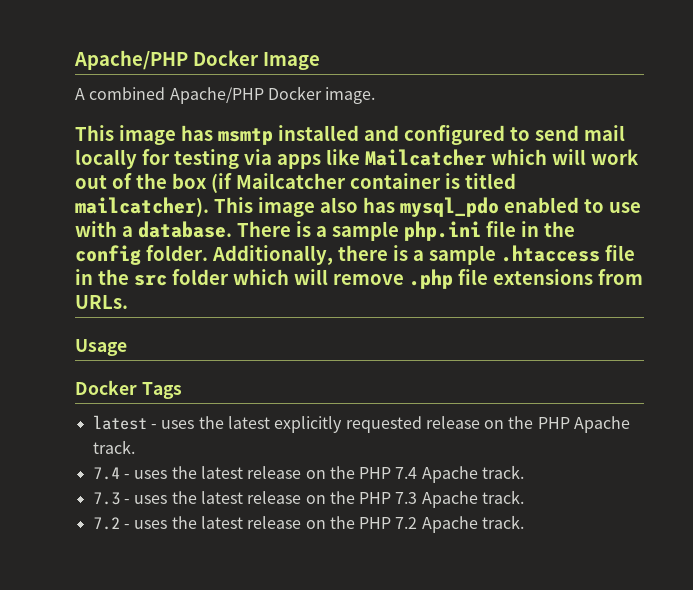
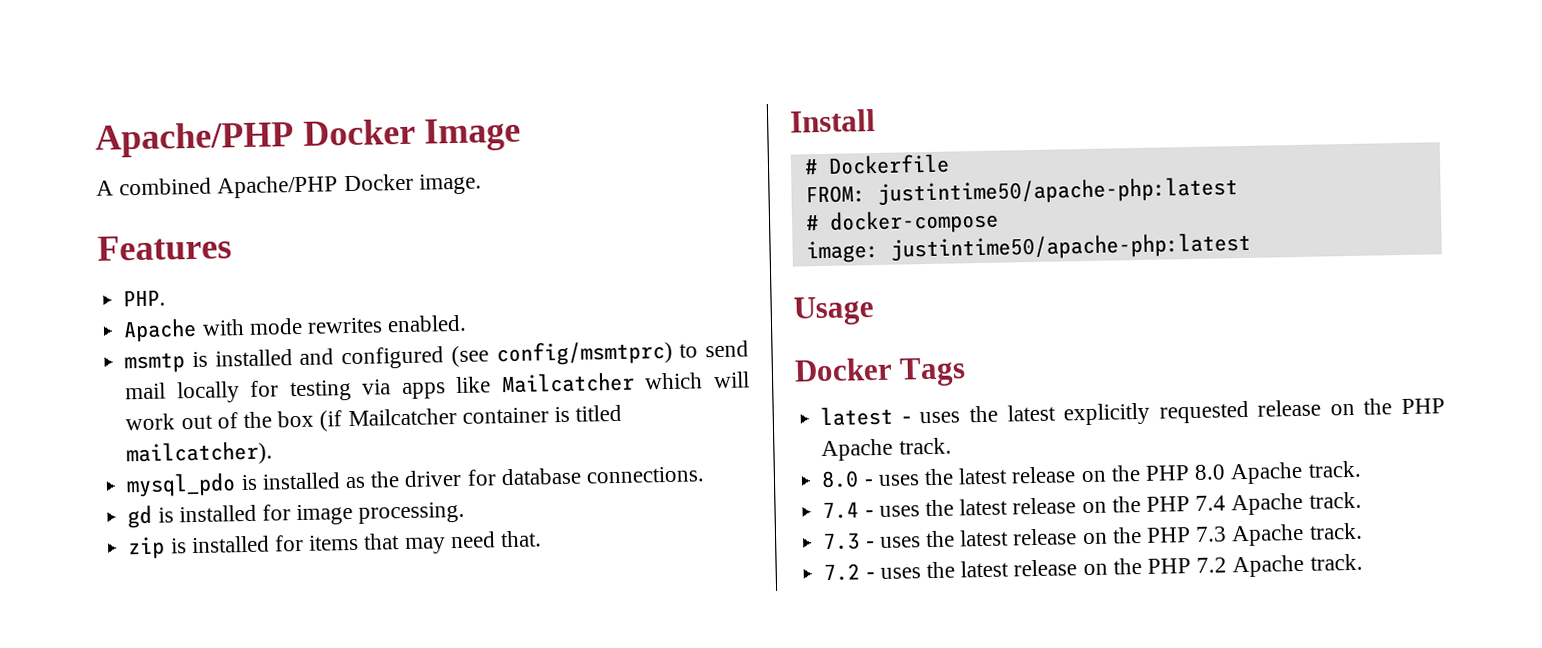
[75,125,273,145] This image has msmtp -> [97,234,232,261] [123,289,167,307] [123,314,468,343] [124,351,209,374] Features // PHP. // Apache with mode rewrites enabled. // msmtp is
(505, 135) none -> [450,339,673,368] (see config/msmtprc)
[213,197,641,217] [75,221,575,241] [75,245,635,265] [75,269,643,289] [75,295,128,309] This image also has mysql_pdo enabled to use with a database. There is a sample php.ini file in the config folder. Additionally, there is a sample .htaccess file in the src folder which will remove .php file extensions from URLs. -> [126,466,704,498] [127,501,466,529] [127,530,542,560] [789,108,876,133] [803,153,950,175] [804,176,1238,206] [804,208,999,235] [805,231,1251,264] // mysql_pdo is installed as the driver for database connections. // gd is installed for image processing. // zip is installed for items that may need that. // Install // # Dockerfile // FROM: justintime50/apache-php:latest // # docker-compose // image: justintime50/apache-php:latest
(135, 447) none -> [821,460,1362,489] // 8.0 - uses the latest release on the PHP 8.0 Apache track.

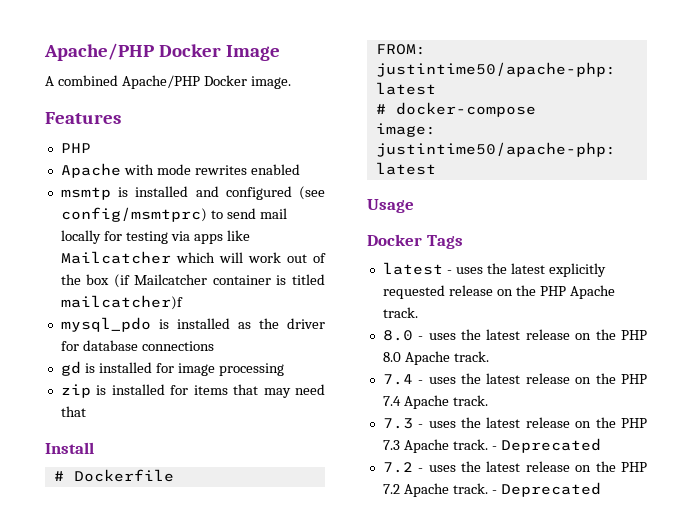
[123,289,167,307] PHP. -> [60,143,91,153] PHP
[387,314,468,333] enabled. -> [250,164,300,175] enabled
[126,440,274,467] mailcatcher). -> [60,295,183,310] mailcatcher)f
[585,466,704,484] connections. -> [141,341,214,351] connections
[358,501,466,524] processing. -> [218,363,284,376] processing
[499,530,542,548] that. -> [60,406,86,417] that
(1363, 531) none -> [491,438,601,453] - Deprecated
(1363, 562) none -> [491,482,601,497] - Deprecated

